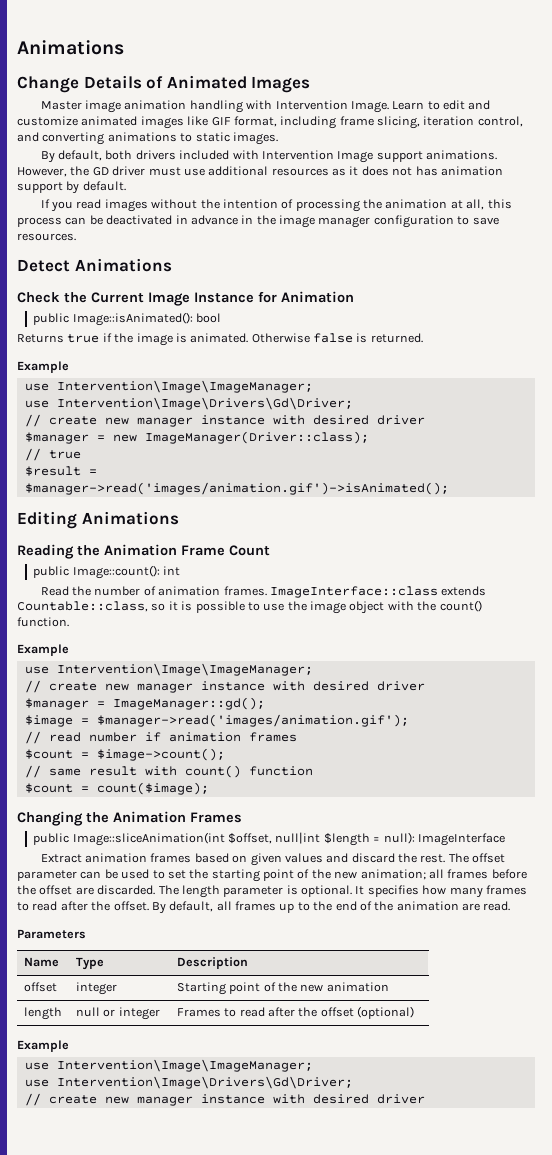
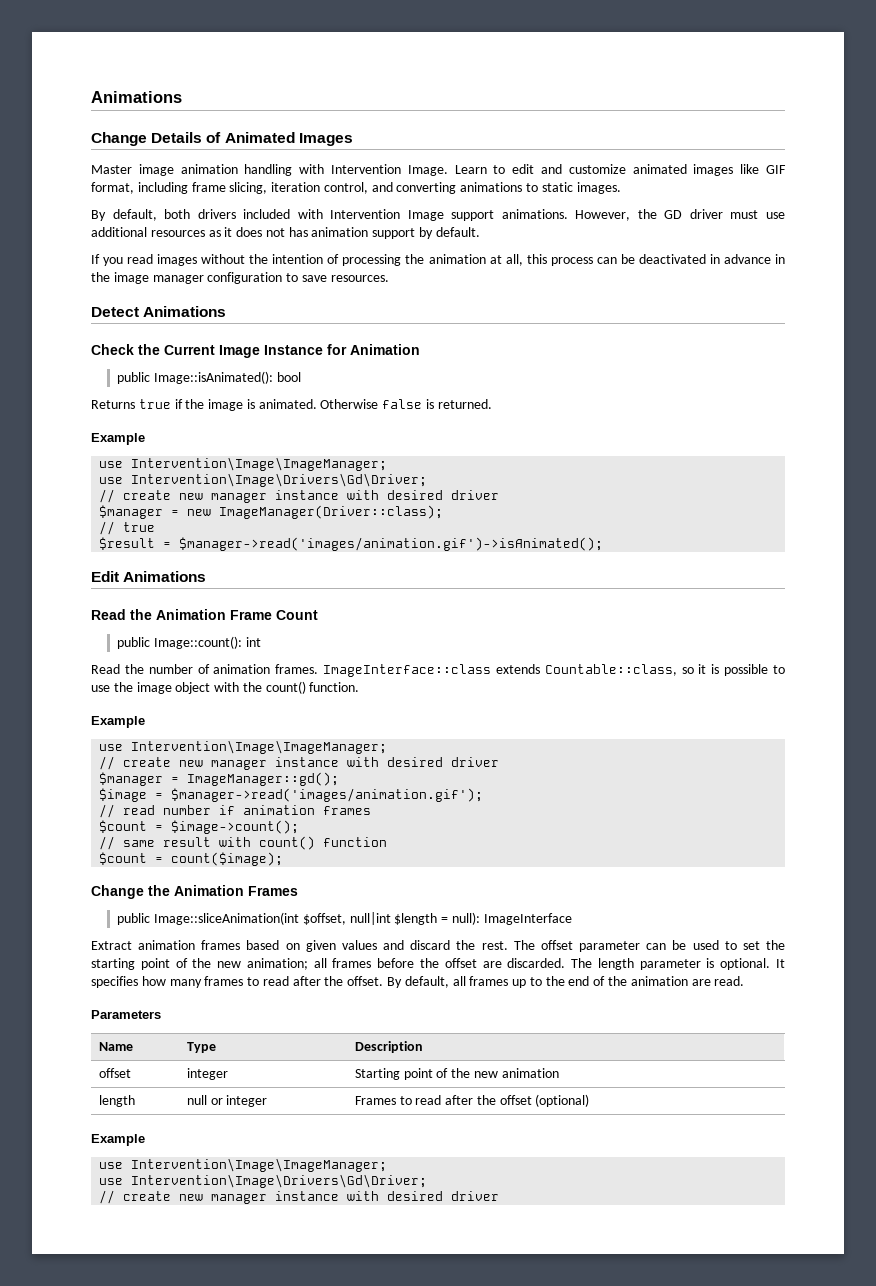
[17,511,179,529] [17,544,74,559] Editing Animations // Reading -> [91,571,207,582] [91,609,126,620] Edit Animations // Read
[17,811,83,826] Changing -> [91,885,144,899] Change

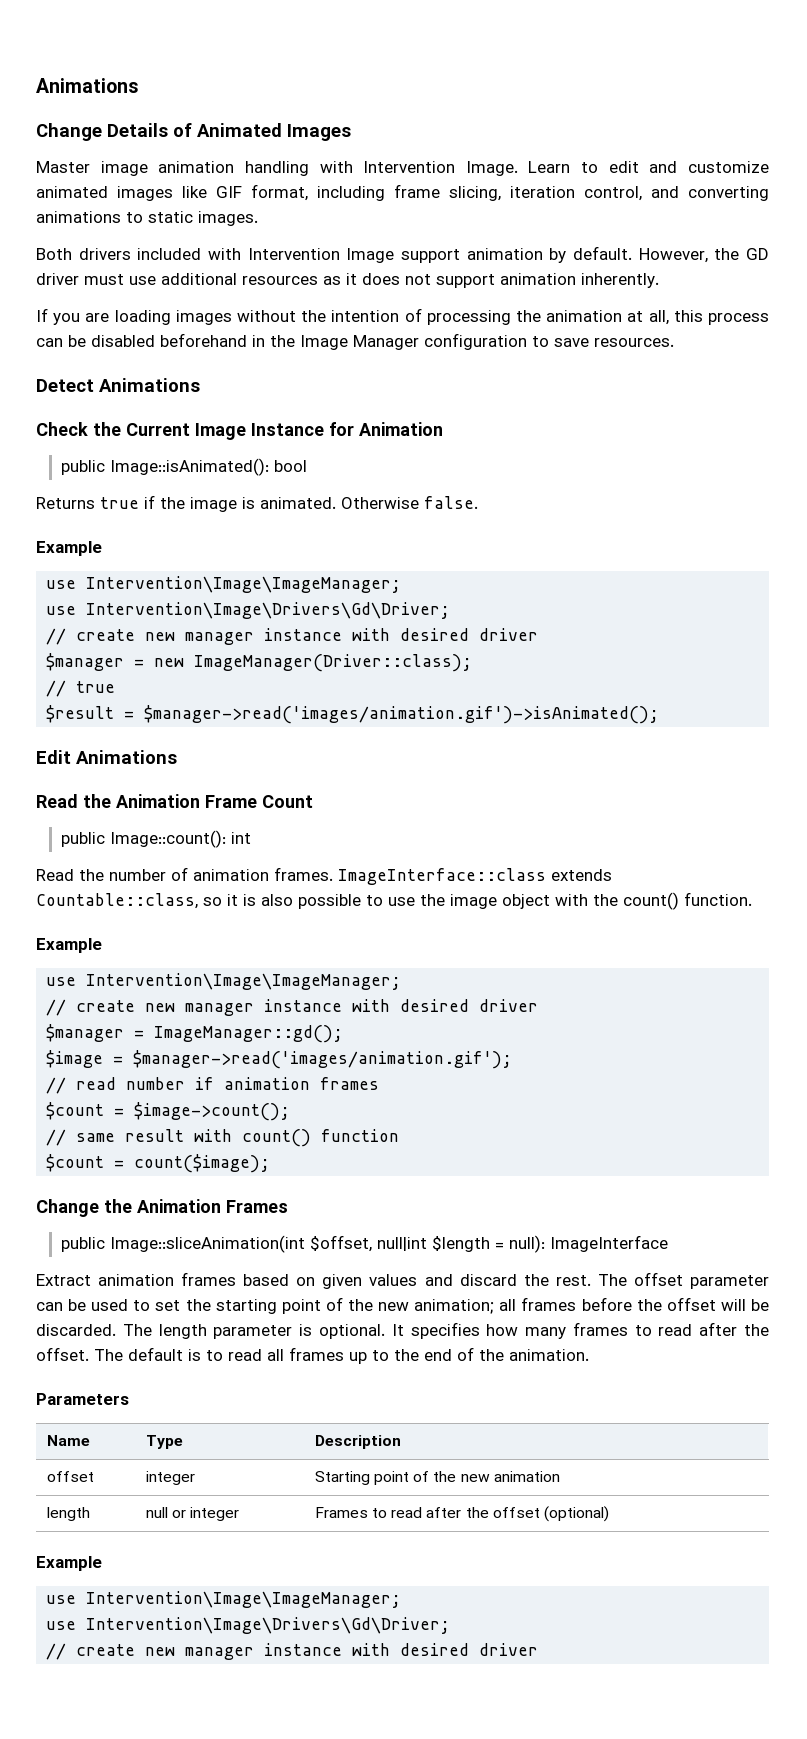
[91,209,191,221] By default, both -> [36,248,72,260] Both
[501,209,568,219] animations. -> [466,246,632,263] animation by default.
[288,227,480,239] has animation support by default. -> [436,273,659,288] support animation inherently.
[127,254,154,264] read -> [85,310,171,325] are loading
[638,254,785,264] [91,272,204,284] deactivated in advance in the image manager -> [91,333,419,350] disabled beforehand in the Image Manager
[382,399,492,409] false is returned. -> [424,496,478,509] false.
(720, 669) none -> [261,894,293,906] also
[482,961,502,968] are -> [720,1299,769,1311] will be
[387,976,449,988] By default, -> [94,1347,262,1361] The default is to read
[630,976,745,986] animation are read. -> [509,1349,589,1361] animation.

